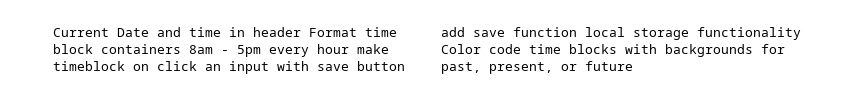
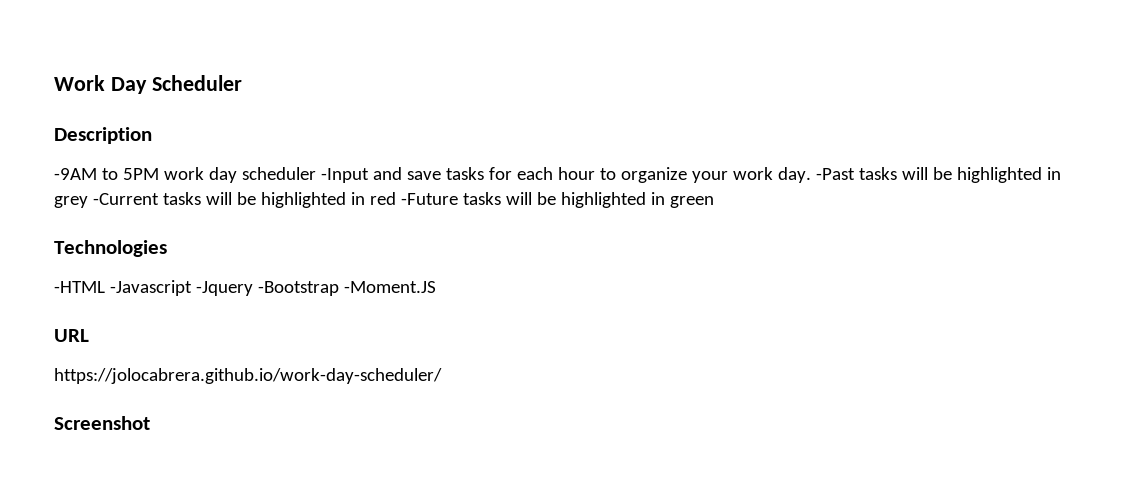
[53,27,397,37] [53,44,389,57] [53,61,405,74] [441,27,801,40] [441,44,785,57] [441,61,633,74] Current Date and time in header Format time block containers 8am - 5pm every hour make timeblock on click an input with save button add save function local storage functionality Color code time blocks with backgrounds for past, present, or future -> [54,75,242,94] [54,127,152,144] [54,167,1061,183] [54,192,714,208] [54,240,167,257] [54,280,436,296] [54,329,89,342] [54,368,442,384] [54,416,150,430] Work Day Scheduler // Description // -9AM to 5PM work day scheduler -Input and save tasks for each hour to organize your work day. -Past tasks will be highlighted in grey -Current tasks will be highlighted in red -Future tasks will be highlighted in green // Technologies // -HTML -Javascript -Jquery -Bootstrap -Moment.JS // URL // https://jolocabrera.github.io/work-day-scheduler/ // Screenshot

